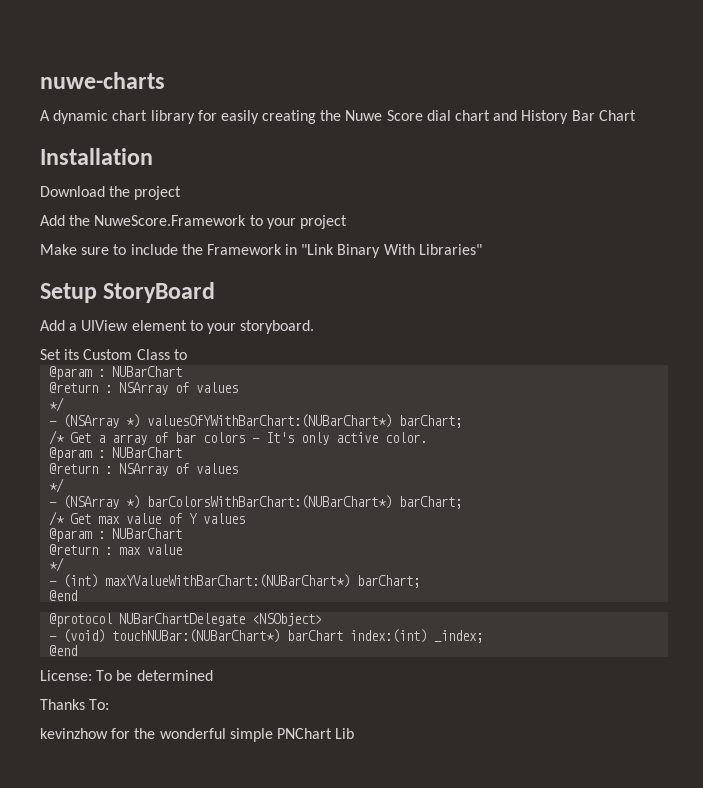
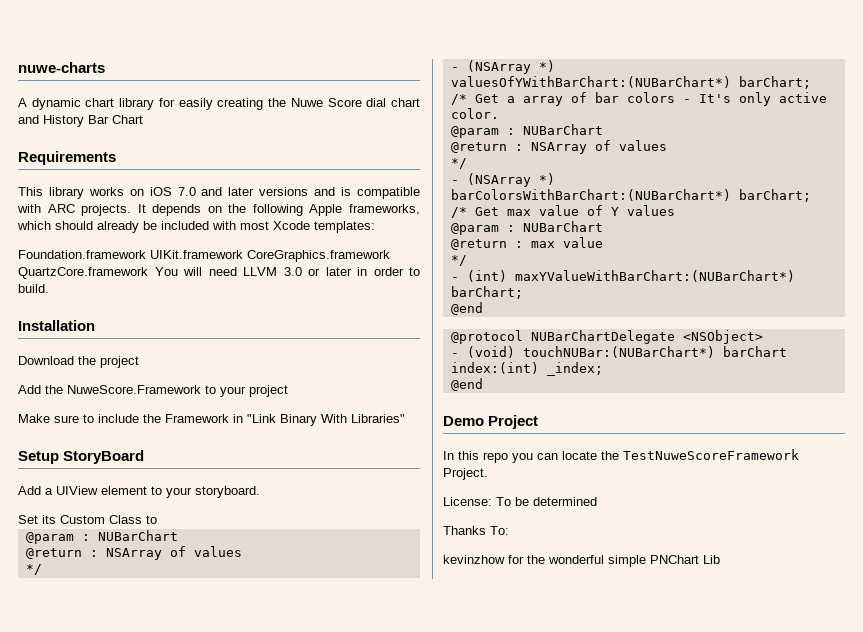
(636, 115) none -> [18,151,116,165] [18,187,421,199] [17,204,420,216] [17,221,375,233] [18,250,390,262] [18,267,420,279] [18,284,49,293] // Requirements // This library works on iOS 7.0 and later versions and is compatible with ARC projects. It depends on the following Apple frameworks, which should already be included with most Xcode templates: // Foundation.framework UIKit.framework CoreGraphics.framework QuartzCore.framework You will need LLVM 3.0 or later in order to build.
(78, 650) none -> [443,415,539,429] [443,449,799,463] [443,468,488,480] // Demo Project // In this repo you can locate the TestNuweScoreFramework Project.

